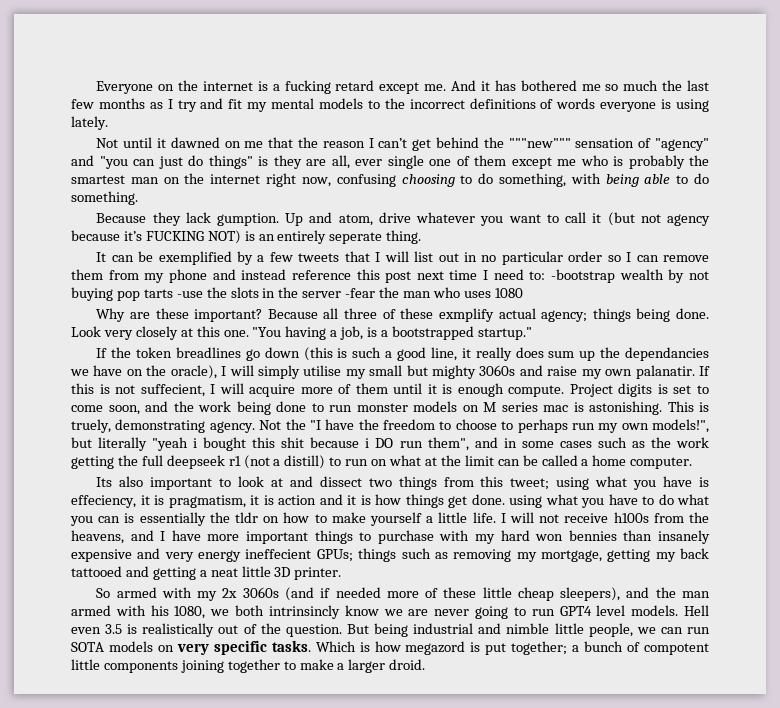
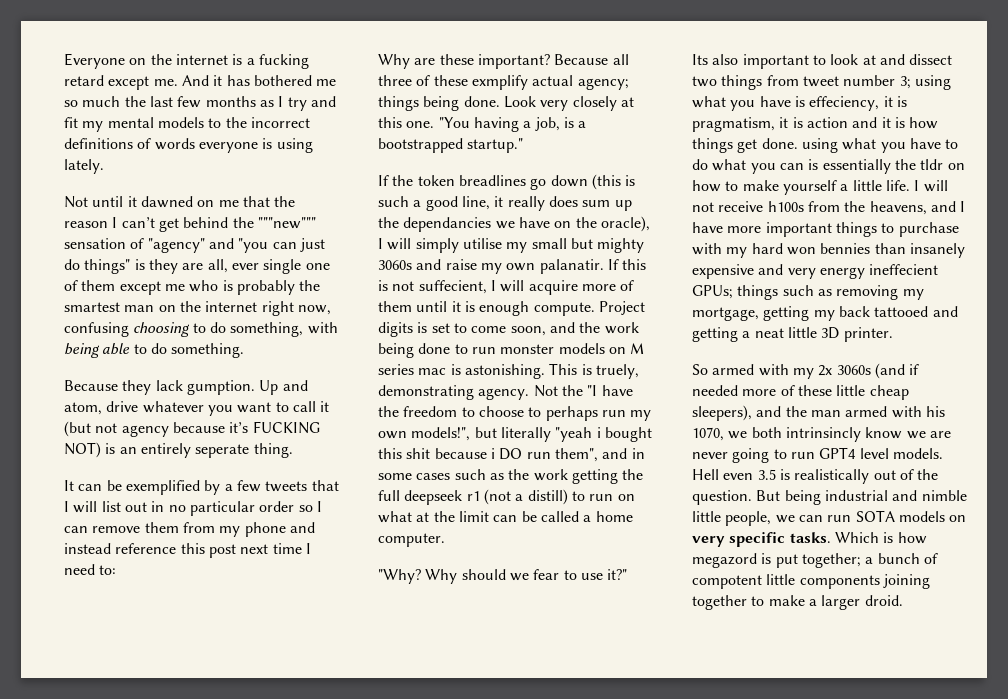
[551,269,709,283] [71,287,523,301] -bootstrap wealth by not buying pop tarts -use the slots in the server -fear the man who uses 1080 -> (117, 570) none
(693, 463) none -> [378,569,628,584] // "Why? Why should we fear to use it?"
[480,476,550,490] this tweet; -> [802,75,911,89] tweet number 3;
[174,606,206,619] 1080, -> [692,427,724,441] 1070,

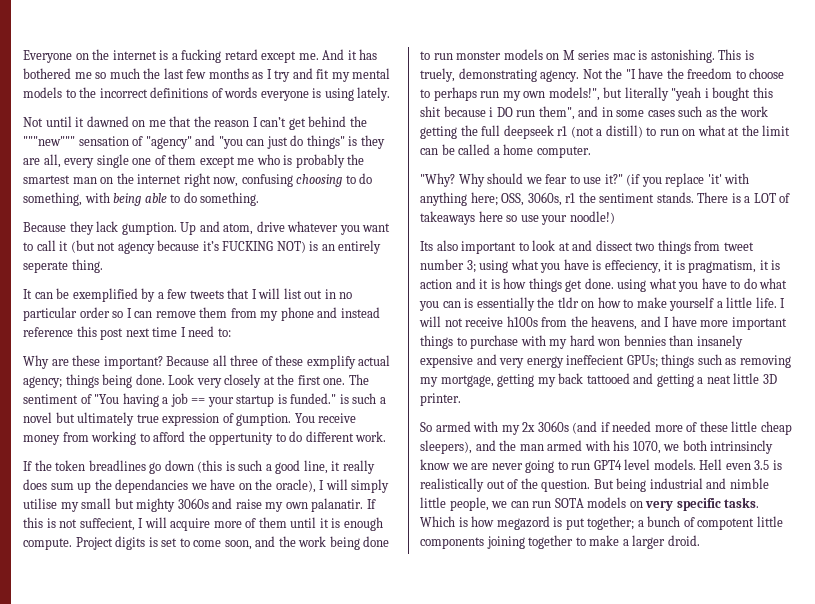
[231,263,259,270] ever -> [64,158,95,168] every
[378,117,587,132] [378,138,524,153] this one. "You having a job, is a bootstrapped startup." -> [277,374,369,385] [23,393,386,407] [23,412,357,426] [23,431,387,445] the first one. The sentiment of "You having a job == your startup is funded." is such a novel but ultimately true expression of gumption. You receive money from working to afford the oppertunity to do different work.
(628, 574) none -> [626,173,750,187] [420,192,791,206] [420,211,615,225] (if you replace 'it' with anything here; OSS, 3060s, r1 the sentiment stands. There is a LOT of takeaways here so use your noodle!)

